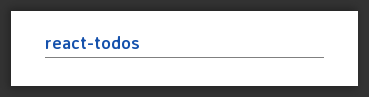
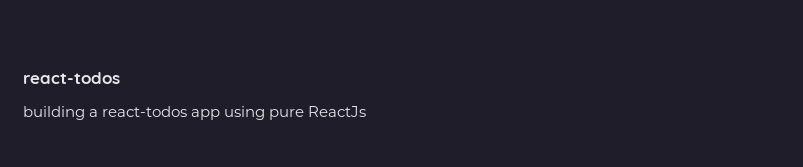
[45,36,140,49] react-todos -> [23,72,120,84] [23,106,367,120] react-todos // building a react-todos app using pure ReactJs

